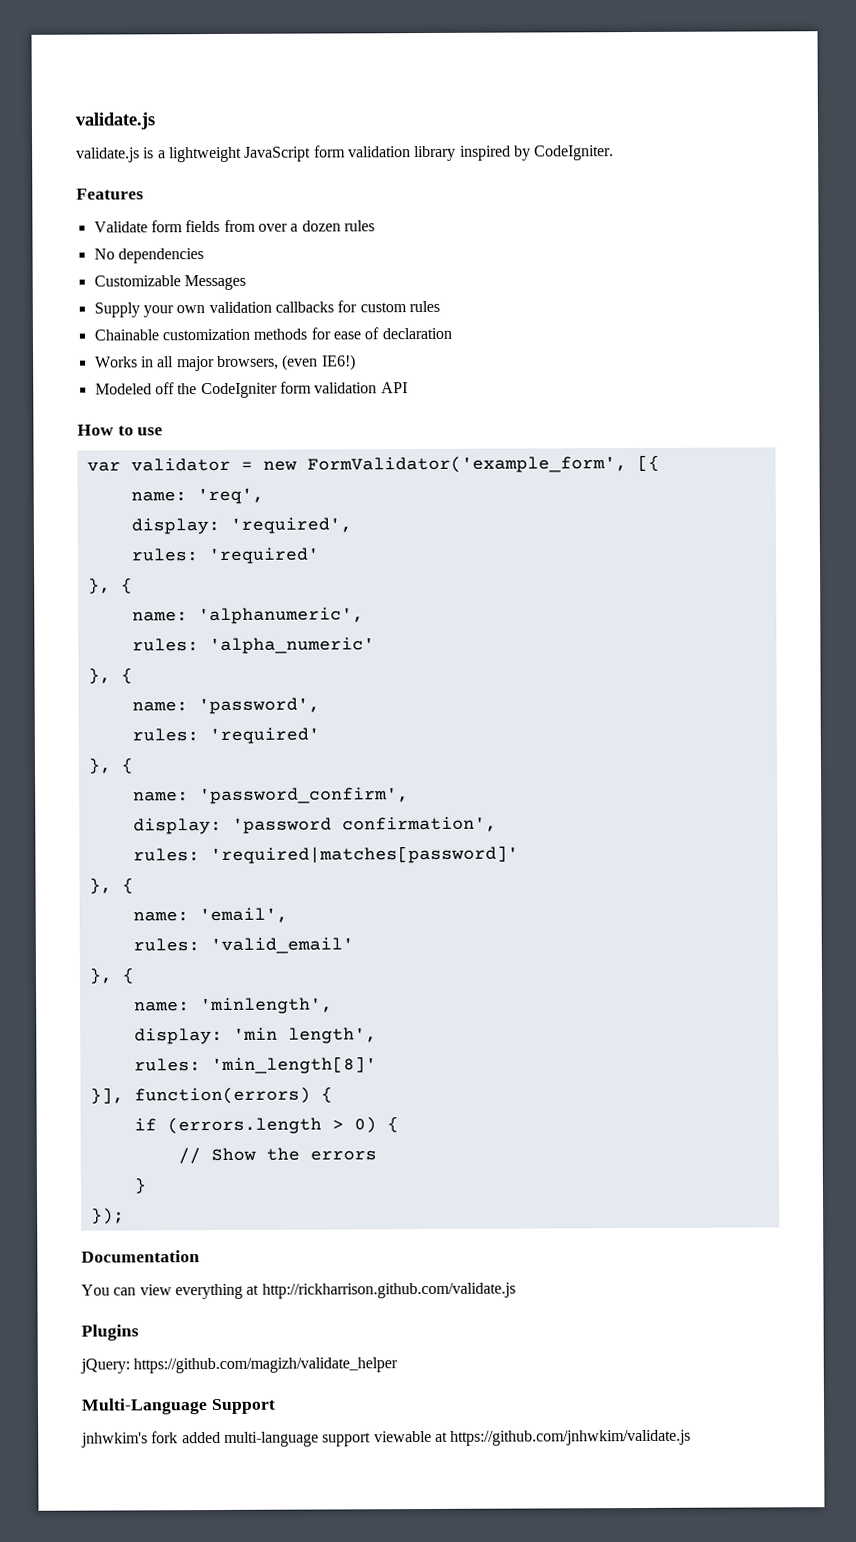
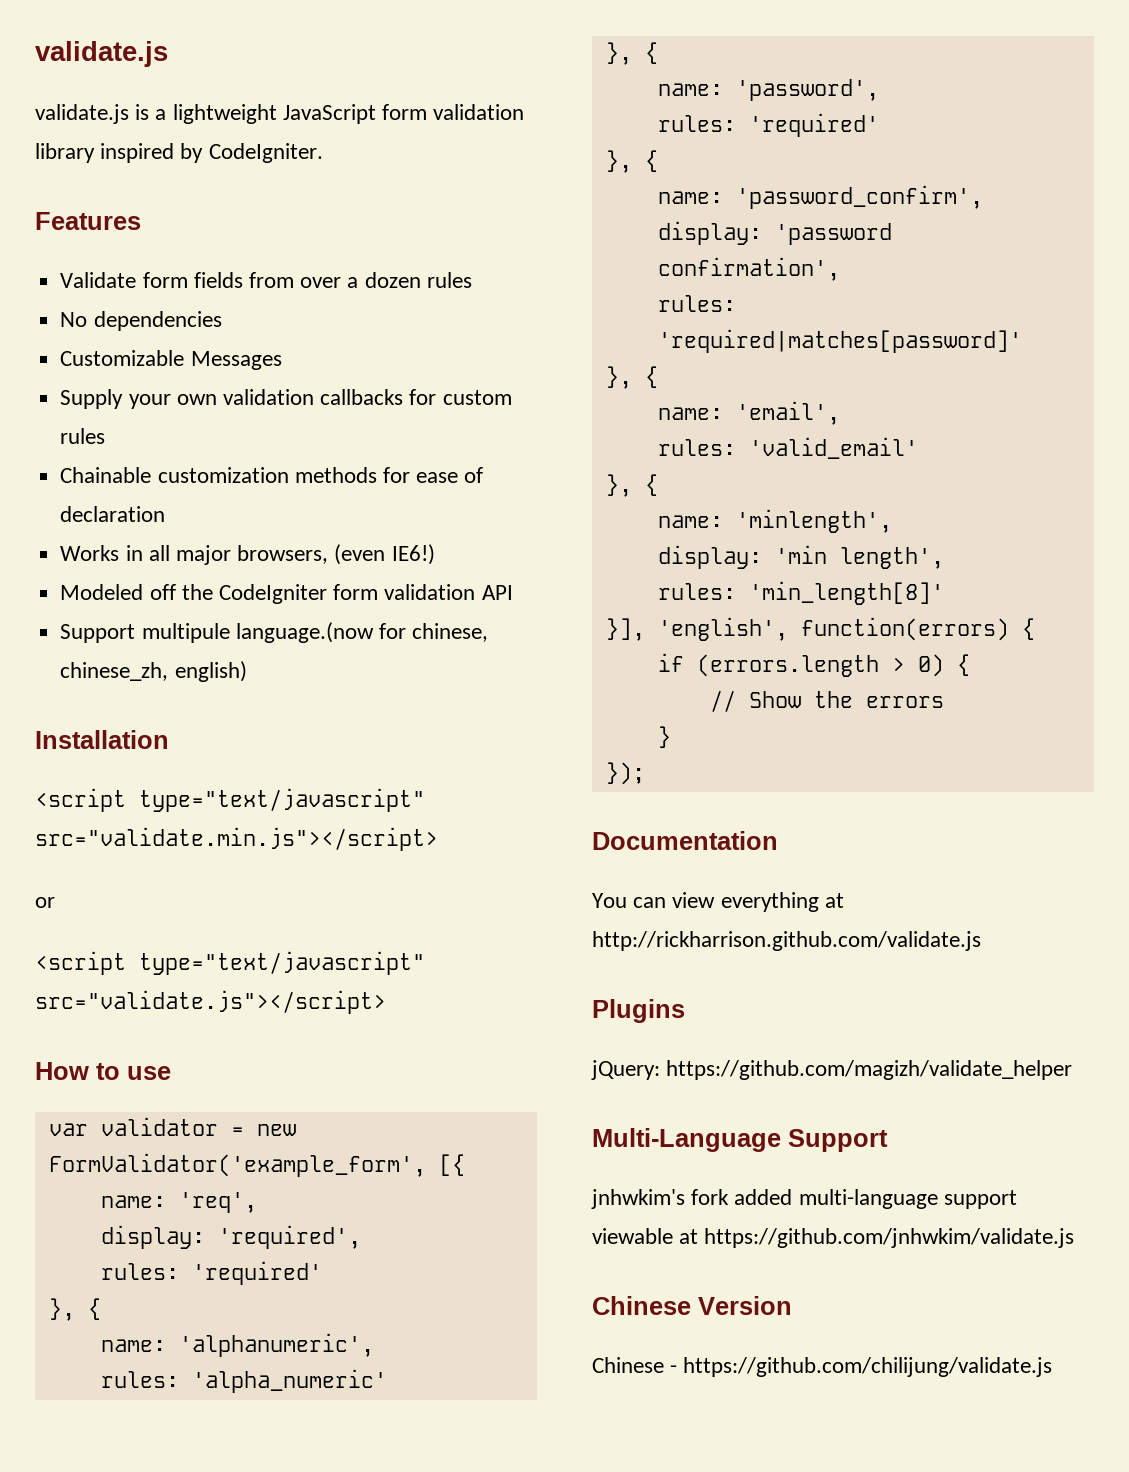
(408, 388) none -> [60,622,489,643] [60,661,247,682] [35,730,169,749] [35,788,425,812] [35,827,438,851] [35,897,55,908] [35,951,425,975] [35,990,386,1014] // Support multipule language.(now for chinese, chinese_zh, english) // Installation // <script type="text/javascript" src="validate.min.js"></script> // or // <script type="text/javascript" src="validate.js"></script>
(124, 1095) none -> [657,617,788,641] 'english',
(692, 1437) none -> [592,1296,792,1315] [592,1357,1053,1377] // Chinese Version // Chinese - https://github.com/chilijung/validate.js

